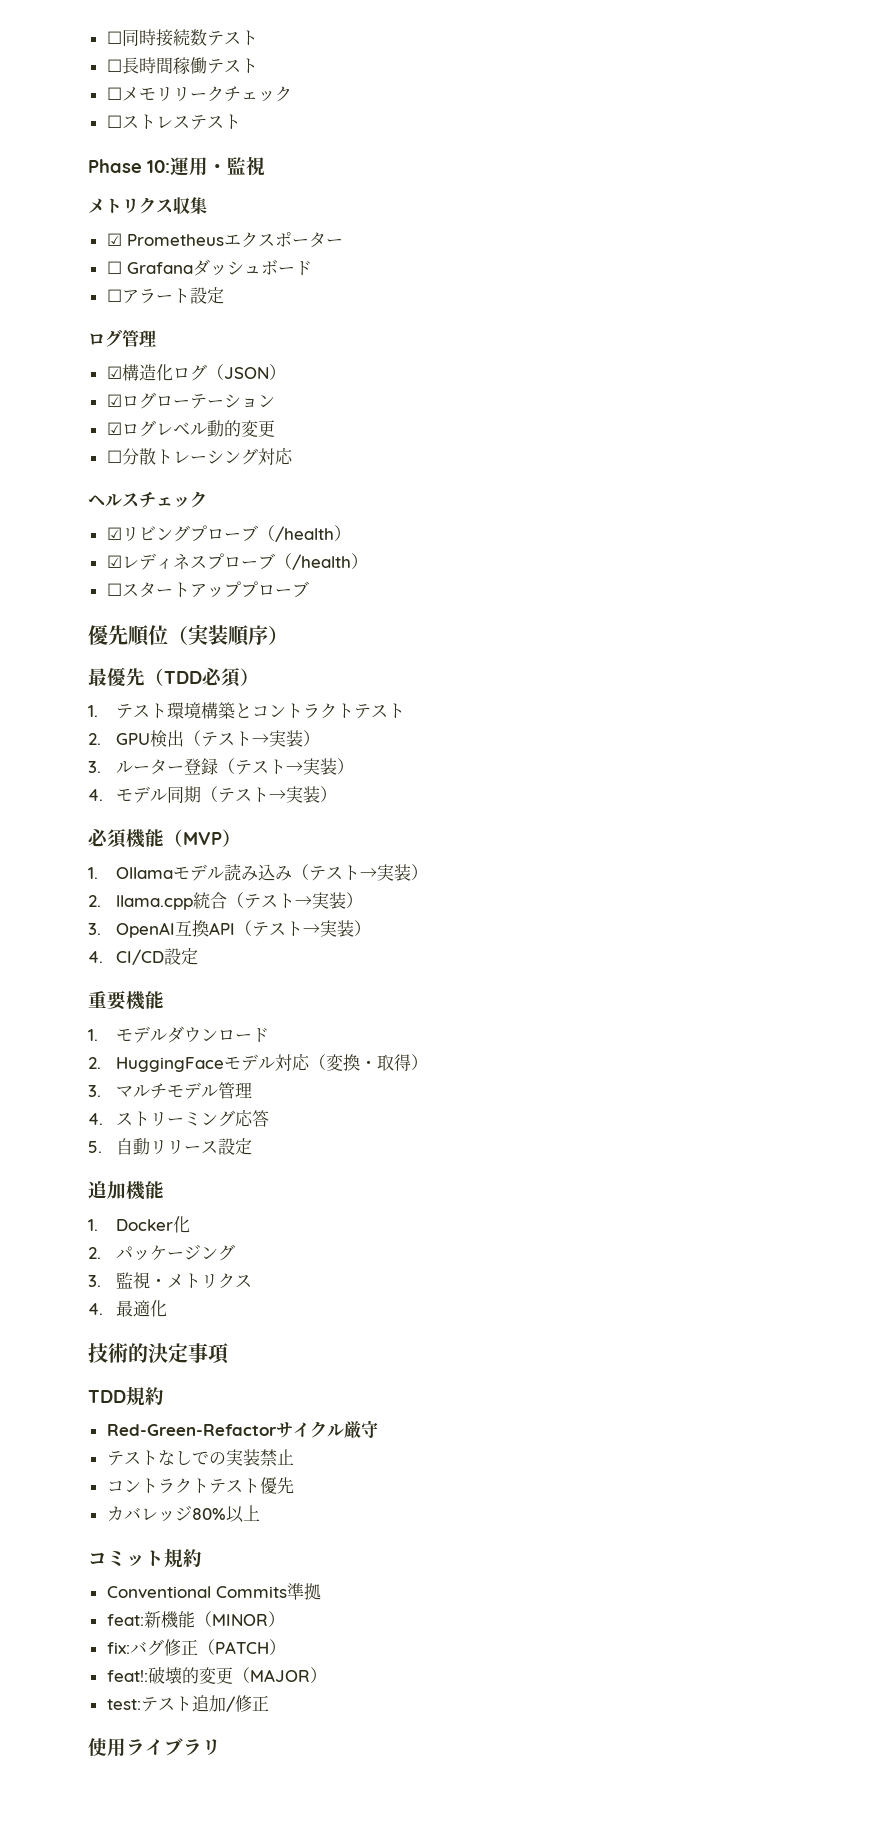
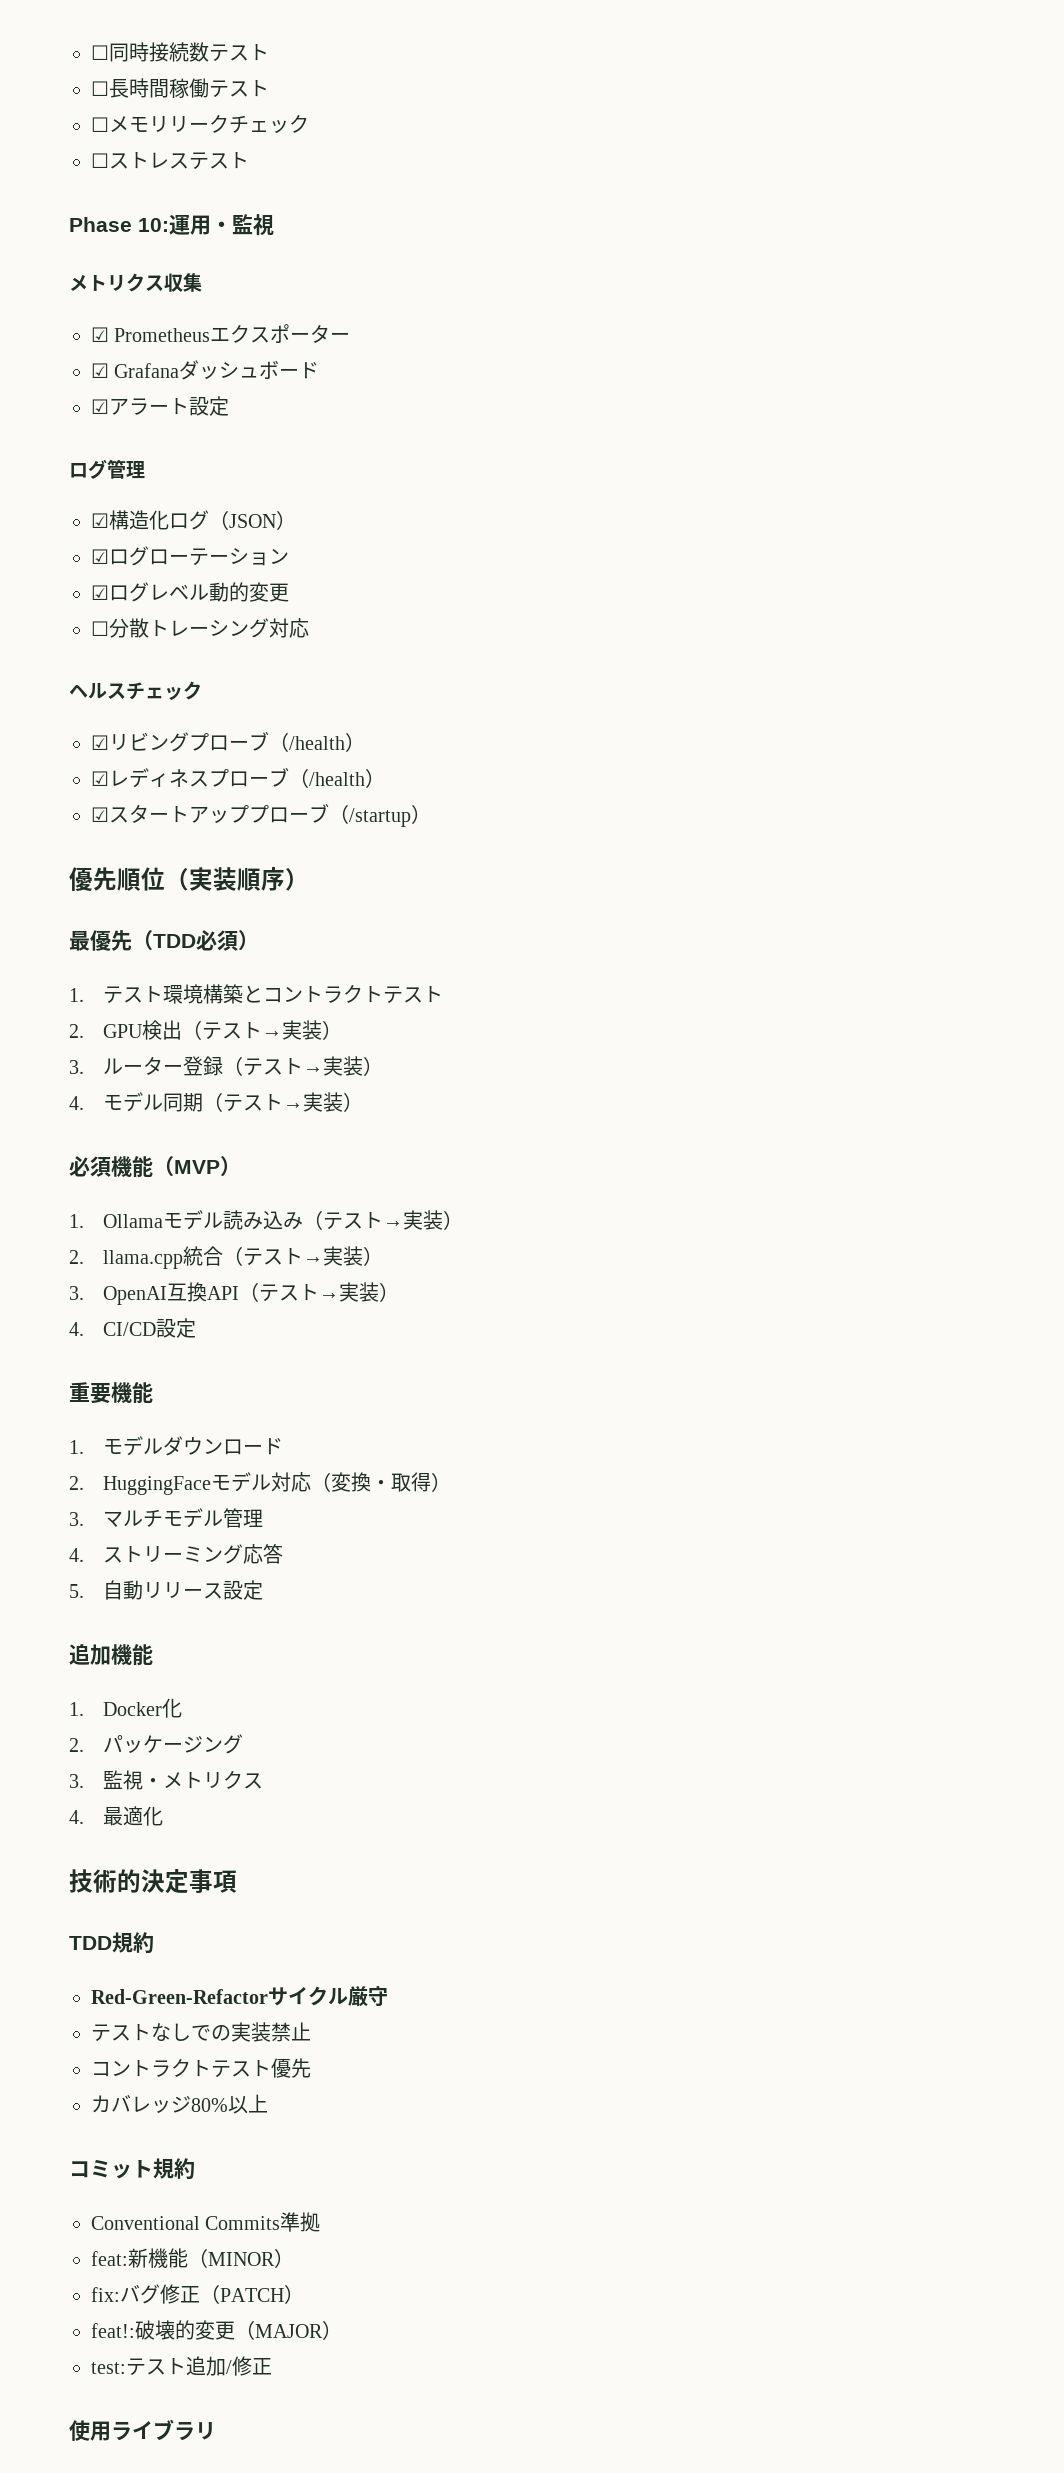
[106,261,122,274] ☐ -> [91,363,109,378] ☑
[106,289,122,302] ☐ -> [91,399,109,414] ☑
[106,583,122,596] ☐ -> [91,807,109,822] ☑
(309, 589) none -> [329,804,431,827] （/startup）

